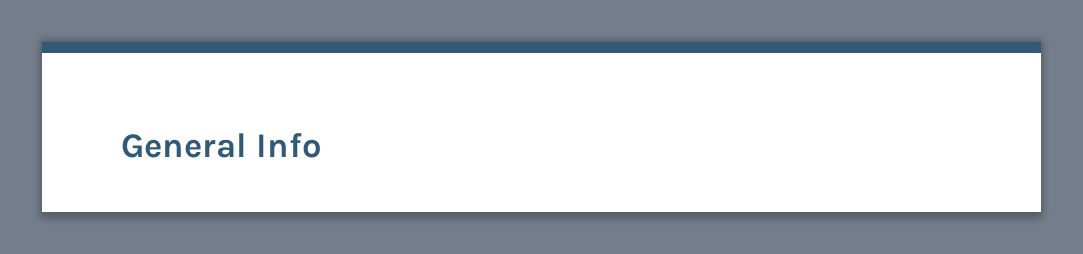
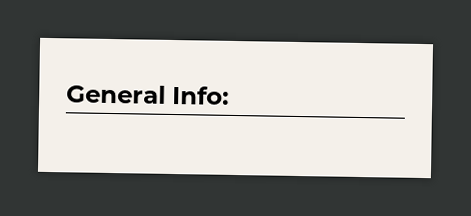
[256,133,323,158] Info -> [172,85,229,105] Info:

